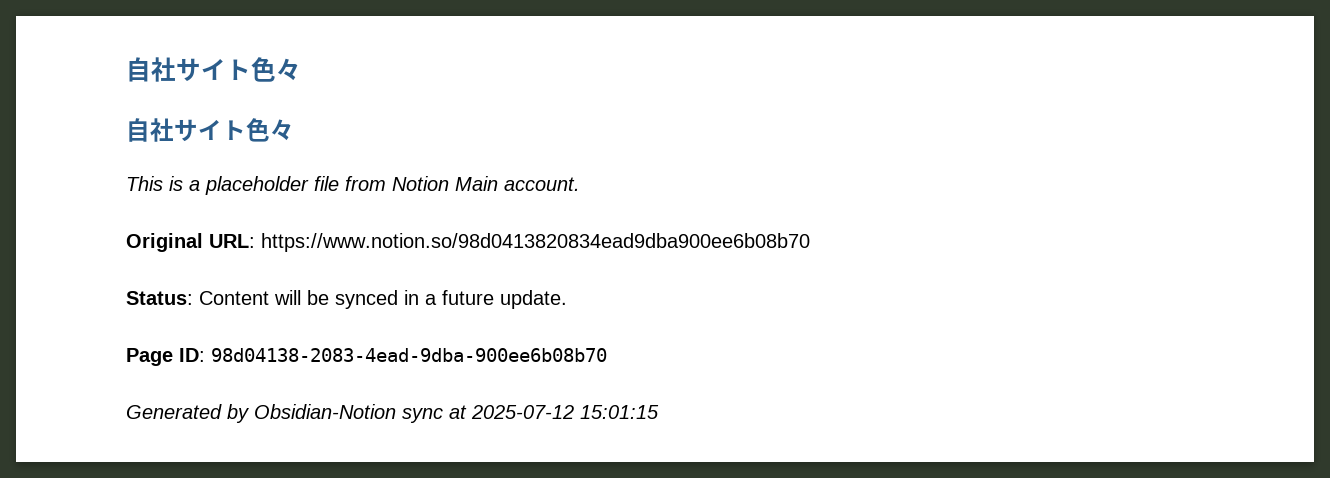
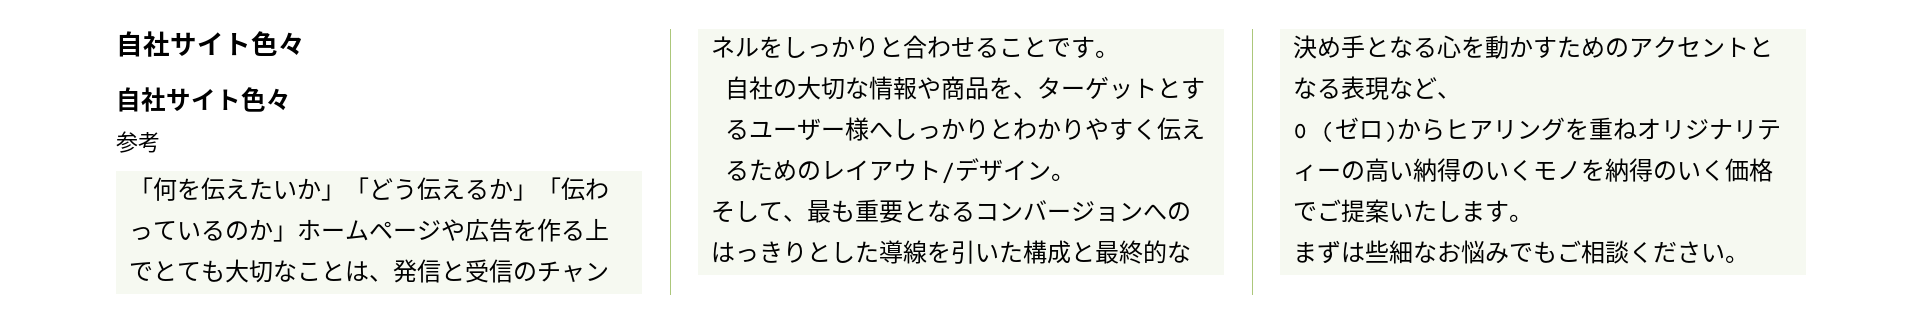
[126,176,580,195] [126,233,810,252] [126,290,567,309] [126,348,607,366] [126,404,659,423] This is a placeholder file from Notion Main account. // Original URL: https://www.notion.so/98d0413820834ead9dba900ee6b08b70 // Status: Content will be synced in a future update. // Page ID: 98d04138-2083-4ead-9dba-900ee6b08b70 // Generated by Obsidian-Notion sync at 2025-07-12 15:01:15 -> [116,131,160,153] [129,177,610,201] [129,218,610,242] [129,259,610,283] [711,35,1120,59] [725,76,1206,100] [725,117,1206,141] [725,158,1076,184] [711,199,1192,223] [711,240,1192,264] [1293,35,1774,59] [1293,76,1462,100] [1293,117,1782,143] [1293,158,1774,182] [1293,199,1534,223] [1293,240,1750,264] 参考 // 「何を伝えたいか」「どう伝えるか」「伝わっているのか」ホームページや広告を作る上でとても大切なことは、発信と受信のチャンネルをしっかりと合わせることです。 // 自社の大切な情報や商品を、ターゲットとするユーザー様へしっかりとわかりやすく伝えるためのレイアウト/デザイン。 // そして、最も重要となるコンバージョンへのはっきりとした導線を引いた構成と最終的な決め手となる心を動かすためのアクセントとなる表現など、 // 0 (ゼロ)からヒアリングを重ねオリジナリティーの高い納得のいくモノを納得のいく価格でご提案いたします。 // まずは些細なお悩みでもご相談ください。

